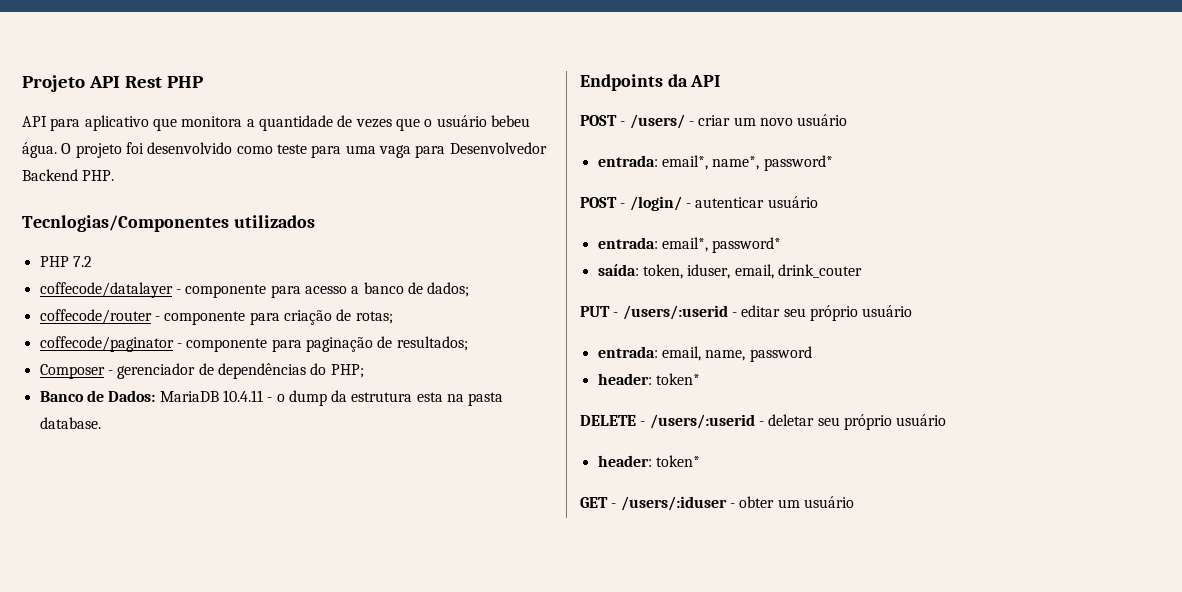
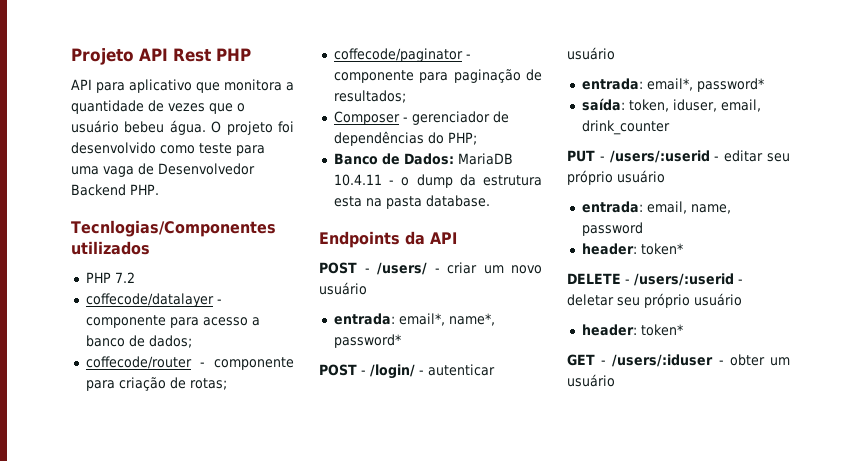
[415,145,446,158] para -> [138,163,154,175] de
[777,264,862,278] drink_couter -> [581,120,670,135] drink_counter

